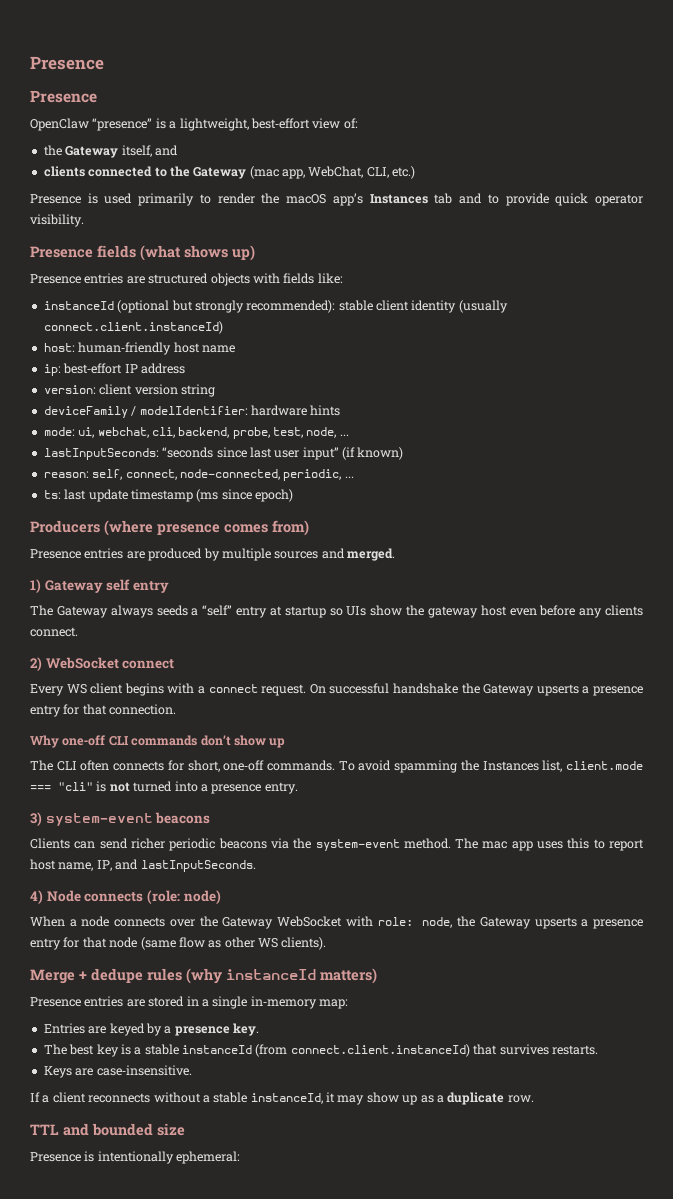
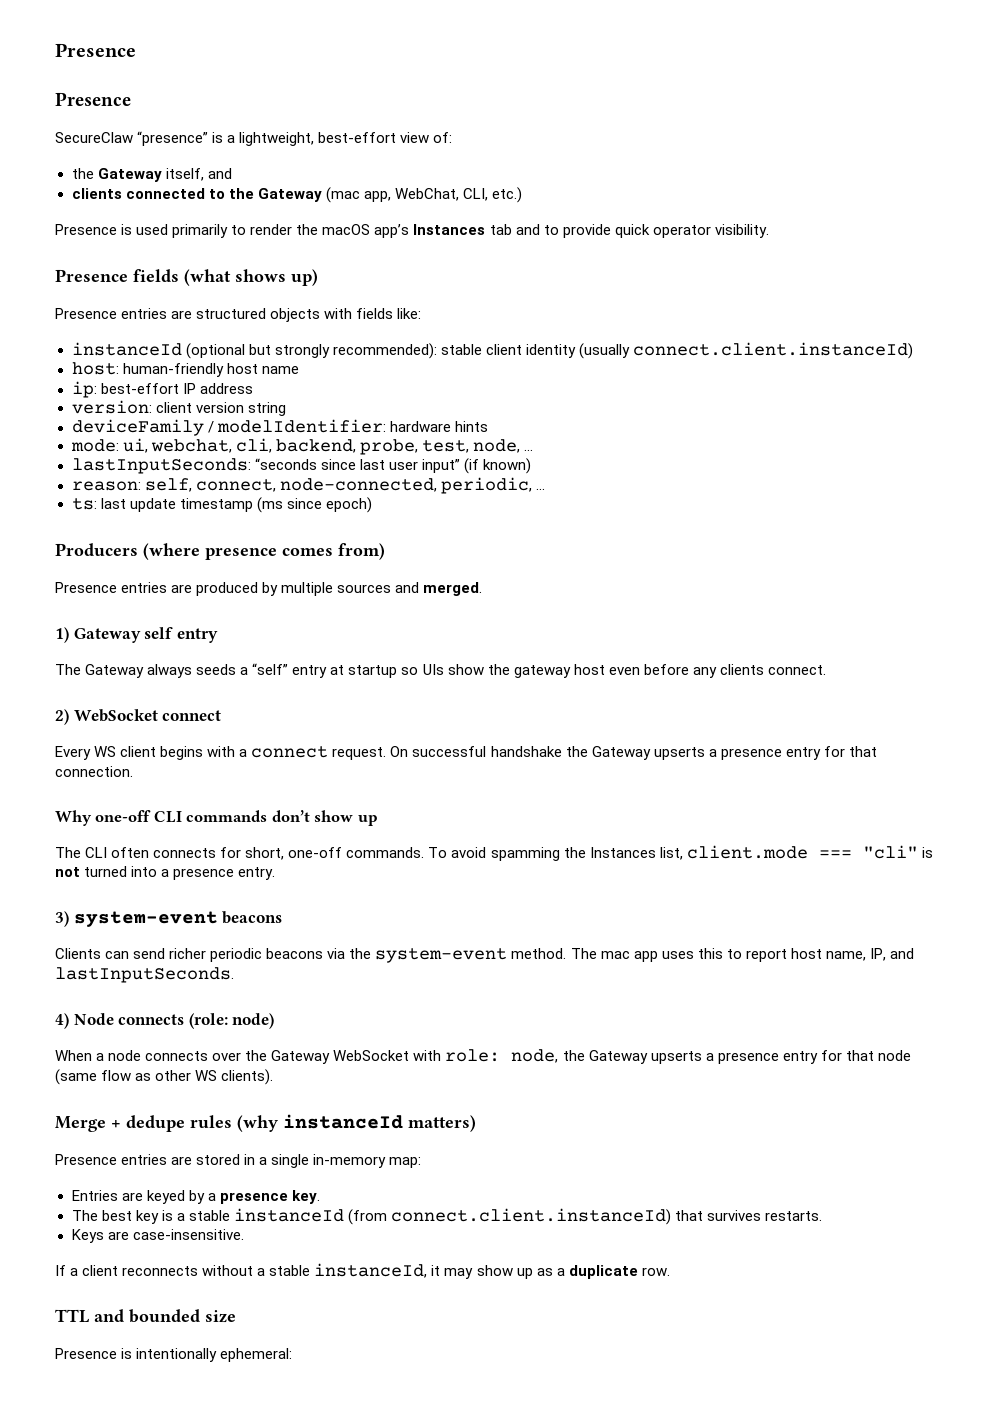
[30,118,89,131] OpenClaw -> [55,132,133,143] SecureClaw

